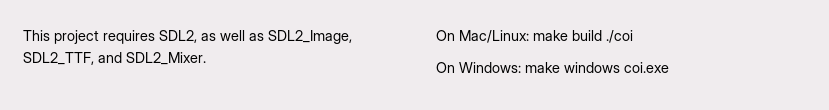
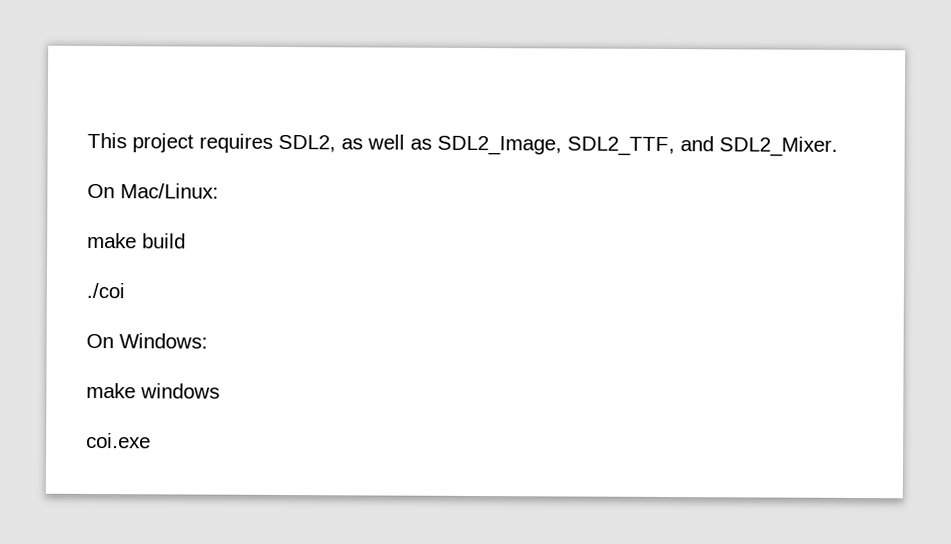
(529, 36) none -> (219, 191) //
(602, 35) none -> (186, 241) //
(521, 67) none -> (208, 341) //
(620, 67) none -> (220, 391) //

